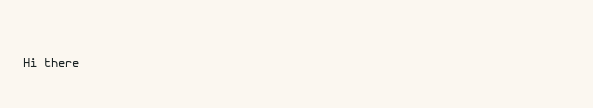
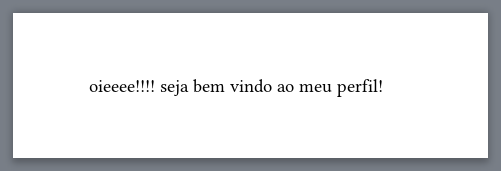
[23,58,79,67] Hi there -> [89,79,383,97] oieeee!!!! seja bem vindo ao meu perfil!

